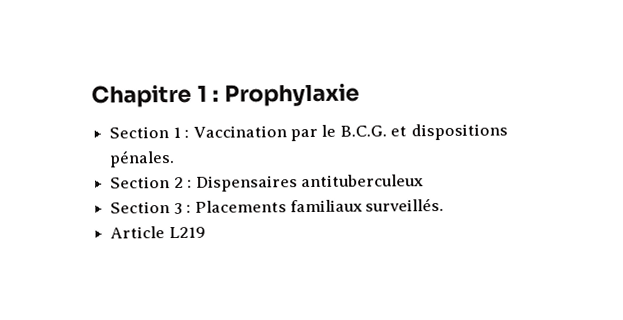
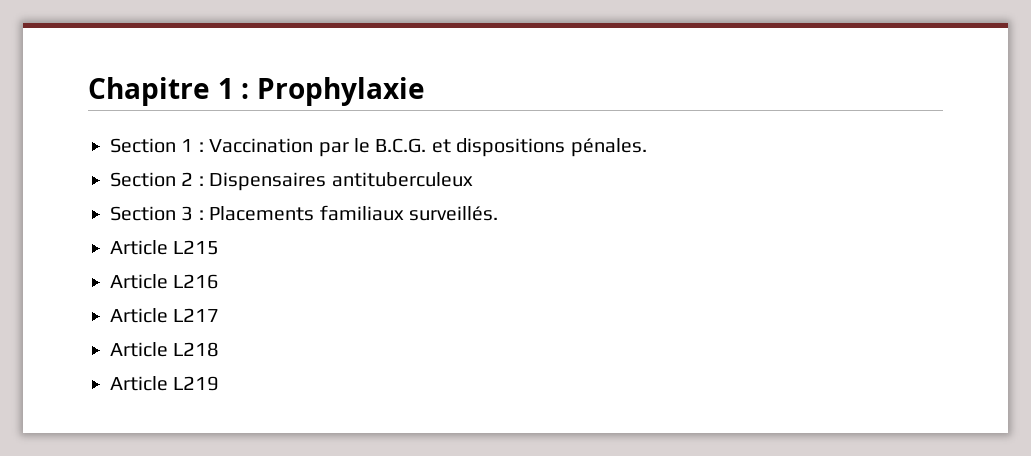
(445, 205) none -> [110,240,220,255] [110,274,220,289] [110,308,220,323] [110,342,220,357] // Article L215 // Article L216 // Article L217 // Article L218

